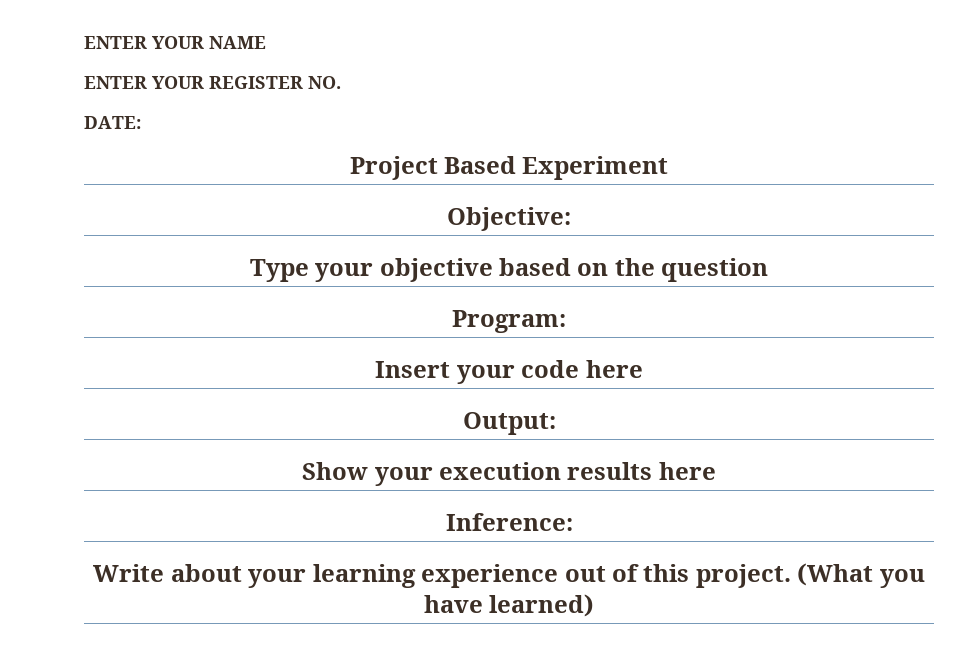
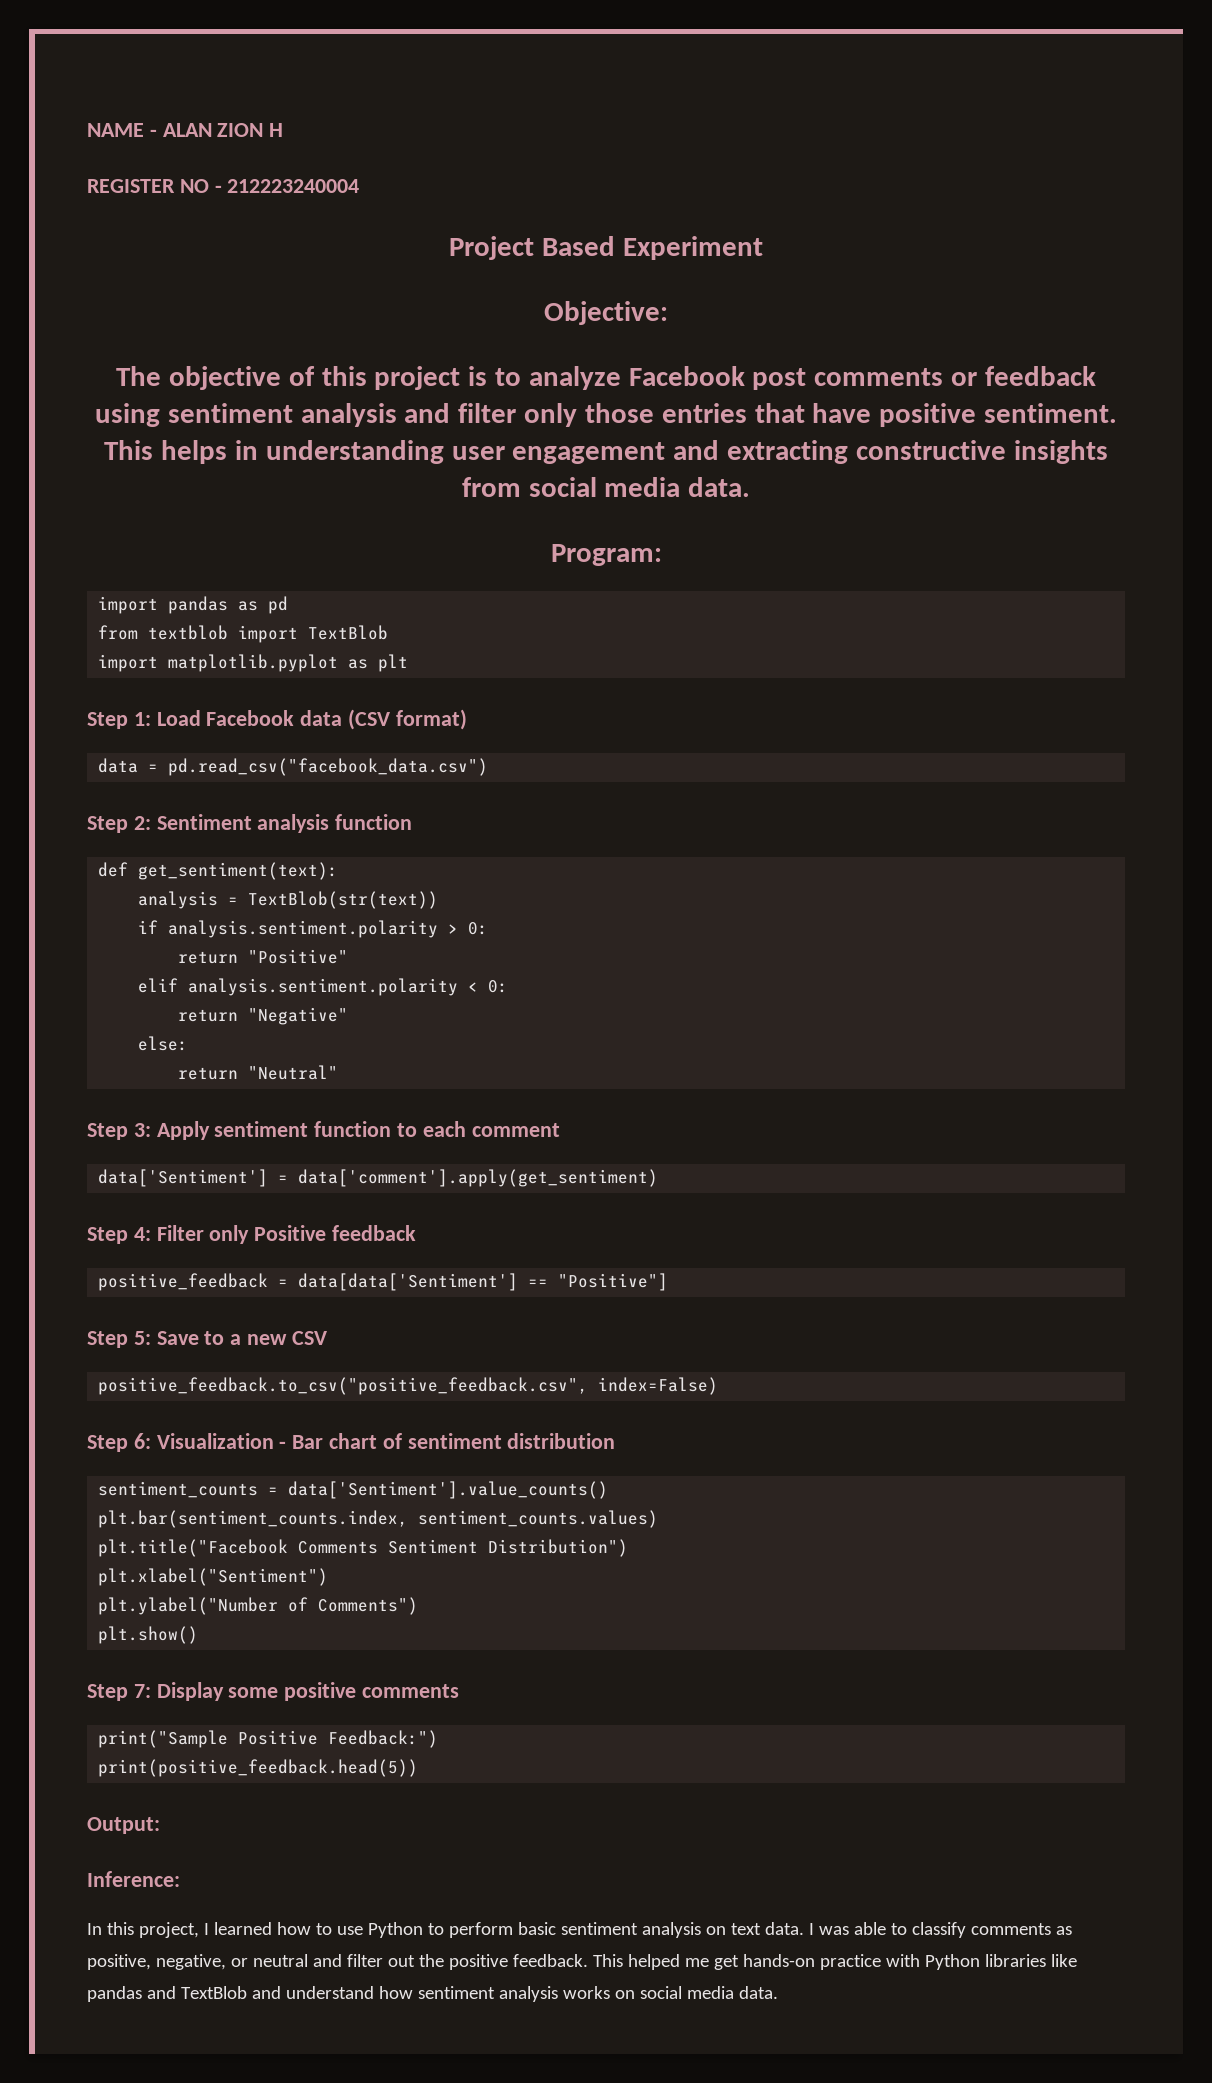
[84,36,204,49] ENTER YOUR -> (87, 130) none
[84,76,341,89] [84,116,141,129] [349,156,669,180] [447,207,571,231] [249,258,769,282] [452,310,566,333] [375,360,643,384] [462,412,556,435] [302,462,716,486] [445,513,573,531] [93,563,925,588] [423,594,595,617] // ENTER YOUR REGISTER NO. // DATE: // Project Based Experiment // Objective: // Type your objective based on the question // Program: // Insert your code here // Output: // Show your execution results here // Inference: // Write about your learning experience out of this project. (What you have learned) -> [149,123,284,137] [87,179,360,193] [449,236,763,260] [544,301,668,325] [116,366,1096,390] [94,403,1118,427] [104,440,1108,464] [461,477,751,497] [550,544,662,566] [98,596,289,614] [98,625,389,643] [98,654,409,672] [87,709,467,730] [98,758,489,776] [87,814,413,833] [98,862,339,880] [138,891,439,909] [138,920,489,938] [178,949,349,964] [138,978,509,996] [178,1007,349,1025] [138,1036,189,1051] [178,1065,339,1080] [87,1121,560,1140] [98,1169,659,1187] [87,1225,417,1244] [98,1273,669,1291] [87,1331,327,1348] [98,1377,719,1395] [87,1433,616,1452] [98,1481,609,1499] [98,1510,659,1528] [98,1539,629,1557] [98,1568,329,1586] [98,1597,419,1615] [98,1626,199,1644] [87,1682,460,1701] [98,1730,439,1748] [98,1759,419,1777] [87,1817,160,1834] [87,1871,180,1887] [87,1922,1072,1938] [87,1954,1077,1970] [87,1986,778,2002] - ALAN ZION H // REGISTER NO - 212223240004 // Project Based Experiment // Objective: // The objective of this project is to analyze Facebook post comments or feedback using sentiment analysis and filter only those entries that have positive sentiment. This helps in understanding user engagement and extracting constructive insights from social media data. // Program: // import pandas as pd // from textblob import TextBlob // import matplotlib.pyplot as plt // Step 1: Load Facebook data (CSV format) // data = pd.read_csv("facebook_data.csv") // Step 2: Sentiment analysis function // def get_sentiment(text): // analysis = TextBlob(str(text)) // if analysis.sentiment.polarity > 0: // return "Positive" // elif analysis.sentiment.polarity < 0: // return "Negative" // else: // return "Neutral" // Step 3: Apply sentiment function to each comment // data['Sentiment'] = data['comment'].apply(get_sentiment) // Step 4: Filter only Positive feedback // positive_feedback = data[data['Sentiment'] == "Positive"] // Step 5: Save to a new CSV // positive_feedback.to_csv("positive_feedback.csv", index=False) // Step 6: Visualization - Bar chart of sentiment distribution // sentiment_counts = data['Sentiment'].value_counts() // plt.bar(sentiment_counts.index, sentiment_counts.values) // plt.title("Facebook Comments Sentiment Distribution") // plt.xlabel("Sentiment") // plt.ylabel("Number of Comments") // plt.show() // Step 7: Display some positive comments // print("Sample Positive Feedback:") // print(positive_feedback.head(5)) // Output: // Inference: // In this project, I learned how to use Python to perform basic sentiment analysis on text data. I was able to classify comments as positive, negative, or neutral and filter out the positive feedback. This helped me get hands-on practice with Python libraries like pandas and TextBlob and understand how sentiment analysis works on social media data.

